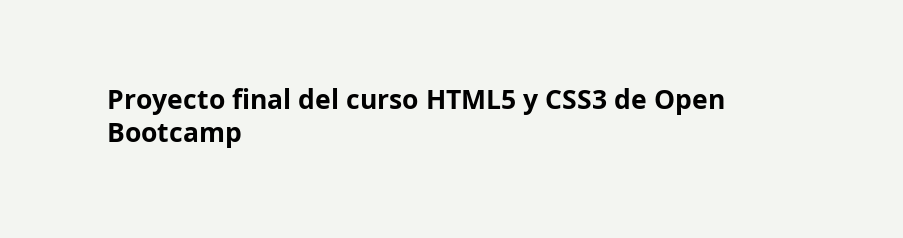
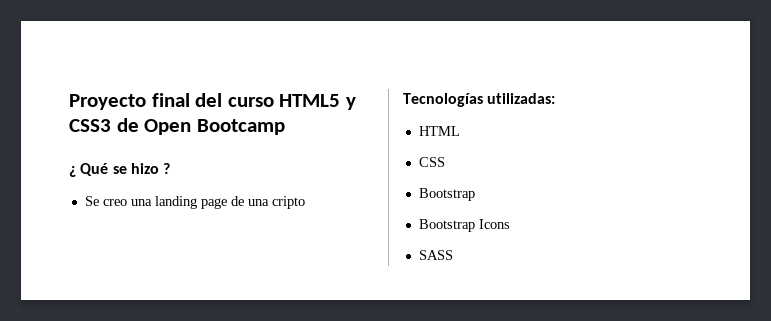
(242, 135) none -> [69,163,171,177] [84,196,305,209] [403,93,556,107] [418,126,460,136] [418,157,445,167] [418,188,475,201] [418,219,510,232] [418,250,453,260] // ¿ Qué se hizo ? // Se creo una landing page de una cripto // Tecnologías utilizadas: // HTML // CSS // Bootstrap // Bootstrap Icons // SASS

